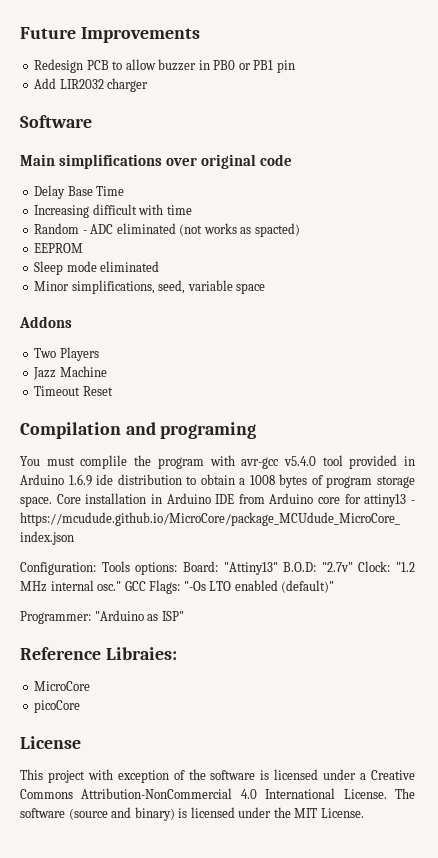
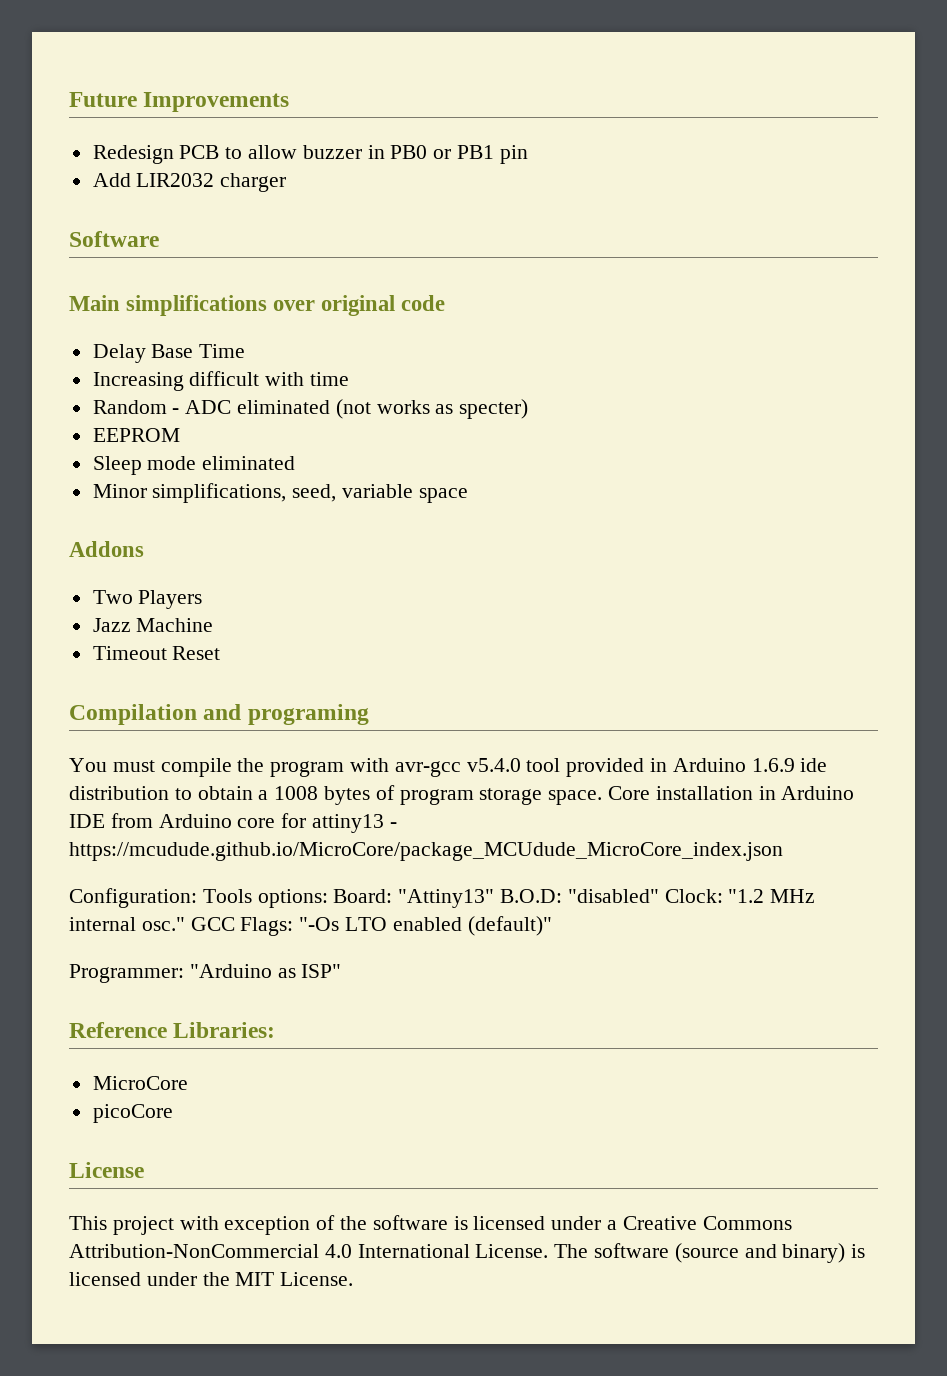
[254,223,300,237] spacted) -> [459,399,529,419] specter)
[80,455,128,469] complile -> [160,758,232,777] compile
[321,562,353,572] "2.7v" -> [567,889,659,903] "disabled"
[105,647,177,660] Libraies: -> [173,1022,276,1038] Libraries:

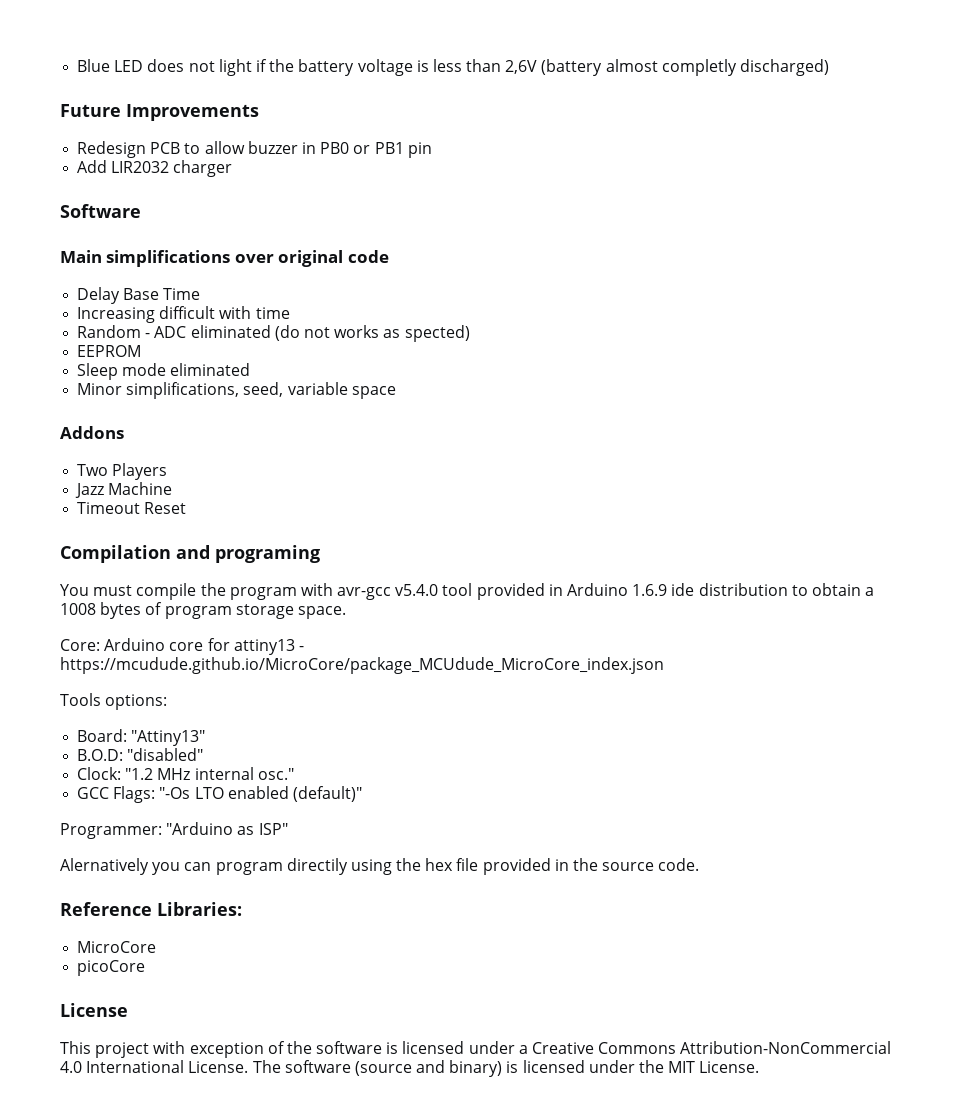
(69, 99) none -> [77,59,830,76] Blue LED does not light if the battery voltage is less than 2,6V (battery almost completly discharged) //
[335,399,371,419] (not -> [274,325,330,341] (do not
[459,399,529,419] specter) -> [404,325,470,342] spected)
[608,786,855,800] [69,813,153,828] Core installation in Arduino IDE from -> [60,639,100,651] // Core:
[69,888,197,908] Configuration: -> (664, 665) none
(328, 898) none -> (168, 702) //
(495, 898) none -> (206, 738) //
(659, 896) none -> (204, 754) //
(185, 924) none -> (294, 774) //
(342, 971) none -> [60,858,700,875] // Alernatively you can program directily using the hex file provided in the source code.

